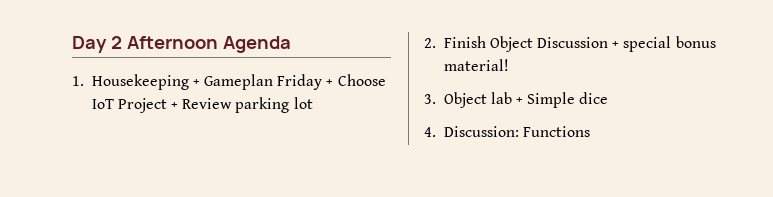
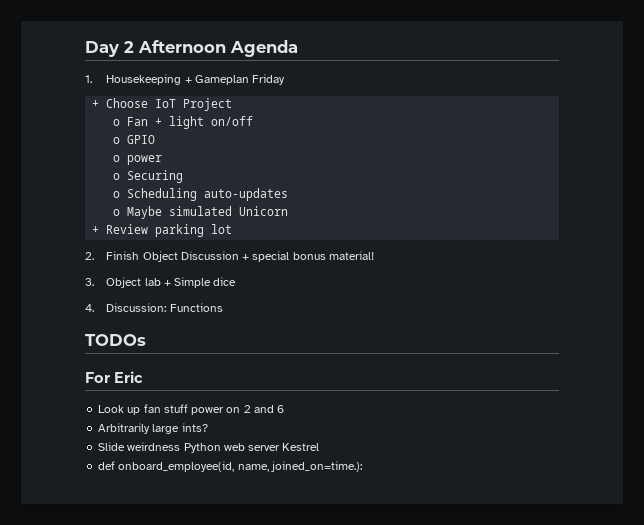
(323, 82) none -> (286, 79) //
(167, 105) none -> [113,116,254,129] [113,135,156,144] [113,155,163,165] [113,170,184,183] [113,188,289,201] [113,206,289,219] // o Fan + light on/off // o GPIO // o power // o Securing // o Scheduling auto-updates // o Maybe simulated Unicorn //
(590, 131) none -> [85,334,146,346] [85,371,143,383] [98,404,285,415] [98,423,208,434] [98,442,320,453] [98,461,362,472] // TODOs // For Eric // Look up fan stuff power on 2 and 6 // Arbitrarily large ints? // Slide weirdness Python web server Kestrel // def onboard_employee(id, name, joined_on=time.):

